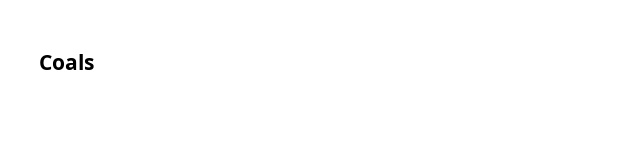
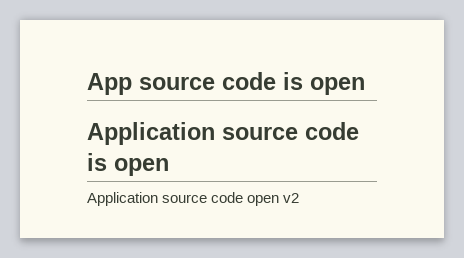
[39,54,94,70] Coals -> [87,72,365,95] [87,122,359,145] [87,153,169,176] [87,192,300,206] App source code is open // Application source code is open // Application source code open v2

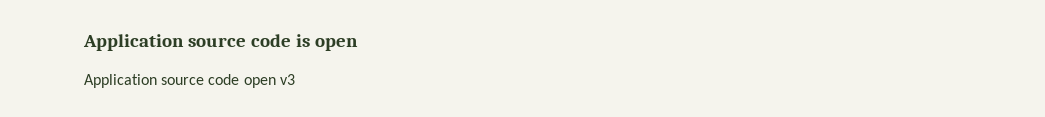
[87,72,365,95] App source code is open // -> (83, 42) none
[283,193,300,203] v2 -> [279,74,295,85] v3

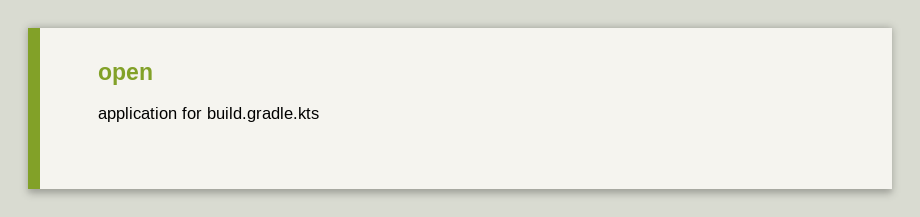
[83,34,358,51] [84,74,295,88] Application source code is open // Application source code open v3 -> [98,67,153,85] [98,107,319,122] open // application for build.gradle.kts

